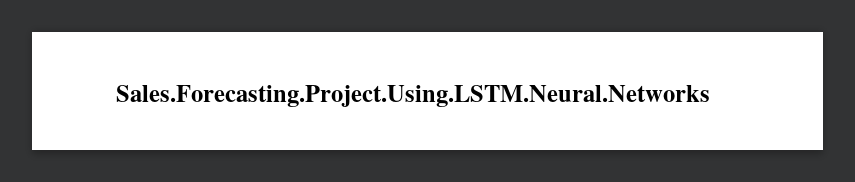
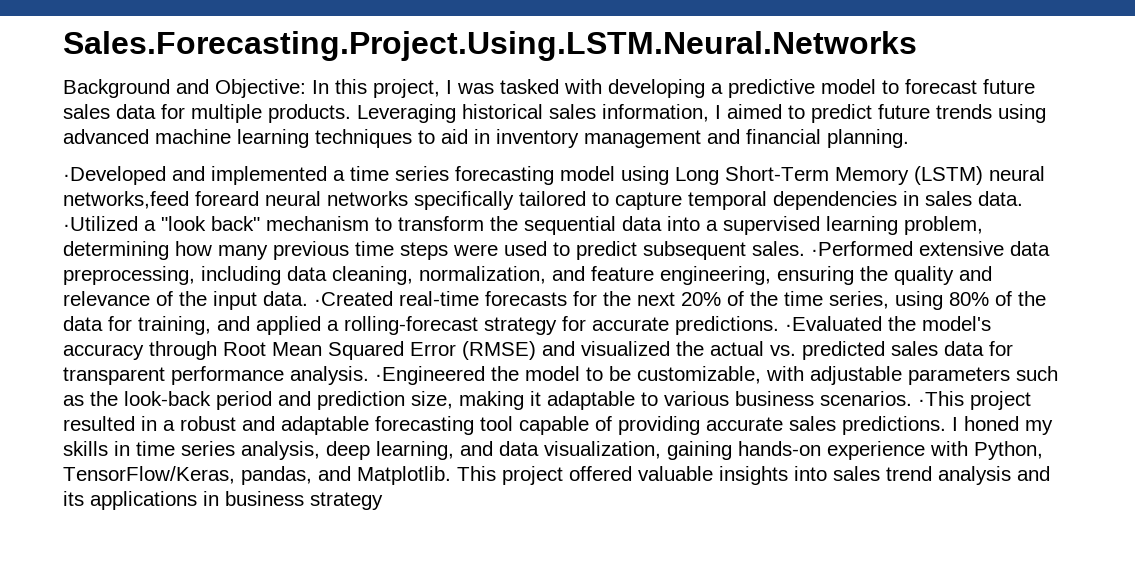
(710, 96) none -> [63,79,1035,98] [63,104,1046,123] [63,129,909,148] [63,166,1045,185] [63,191,1023,210] [63,216,983,235] [63,241,1050,260] [63,266,992,285] [63,291,1046,310] [63,316,991,335] [63,341,1013,360] [63,366,1058,385] [63,391,1031,410] [63,416,1053,435] [63,441,1043,460] [63,466,1050,485] [63,491,383,510] // Background and Objective: In this project, I was tasked with developing a predictive model to forecast future sales data for multiple products. Leveraging historical sales information, I aimed to predict future trends using advanced machine learning techniques to aid in inventory management and financial planning. // ·Developed and implemented a time series forecasting model using Long Short-Term Memory (LSTM) neural networks,feed foreard neural networks specifically tailored to capture temporal dependencies in sales data. ·Utilized a "look back" mechanism to transform the sequential data into a supervised learning problem, determining how many previous time steps were used to predict subsequent sales. ·Performed extensive data preprocessing, including data cleaning, normalization, and feature engineering, ensuring the quality and relevance of the input data. ·Created real-time forecasts for the next 20% of the time series, using 80% of the data for training, and applied a rolling-forecast strategy for accurate predictions. ·Evaluated the model's accuracy through Root Mean Squared Error (RMSE) and visualized the actual vs. predicted sales data for transparent performance analysis. ·Engineered the model to be customizable, with adjustable parameters such as the look-back period and prediction size, making it adaptable to various business scenarios. ·This project resulted in a robust and adaptable forecasting tool capable of providing accurate sales predictions. I honed my skills in time series analysis, deep learning, and data visualization, gaining hands-on experience with Python, TensorFlow/Keras, pandas, and Matplotlib. This project offered valuable insights into sales trend analysis and its applications in business strategy

